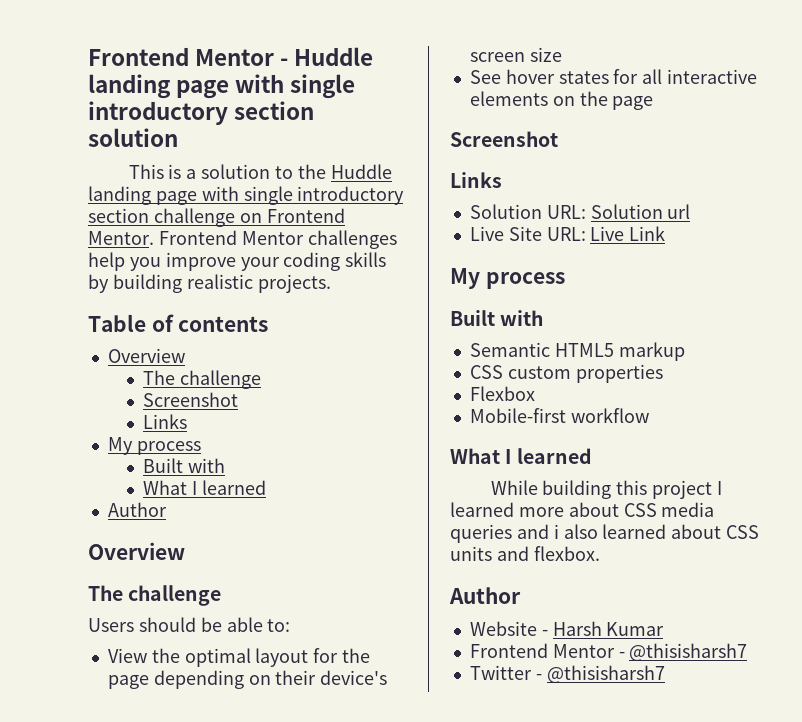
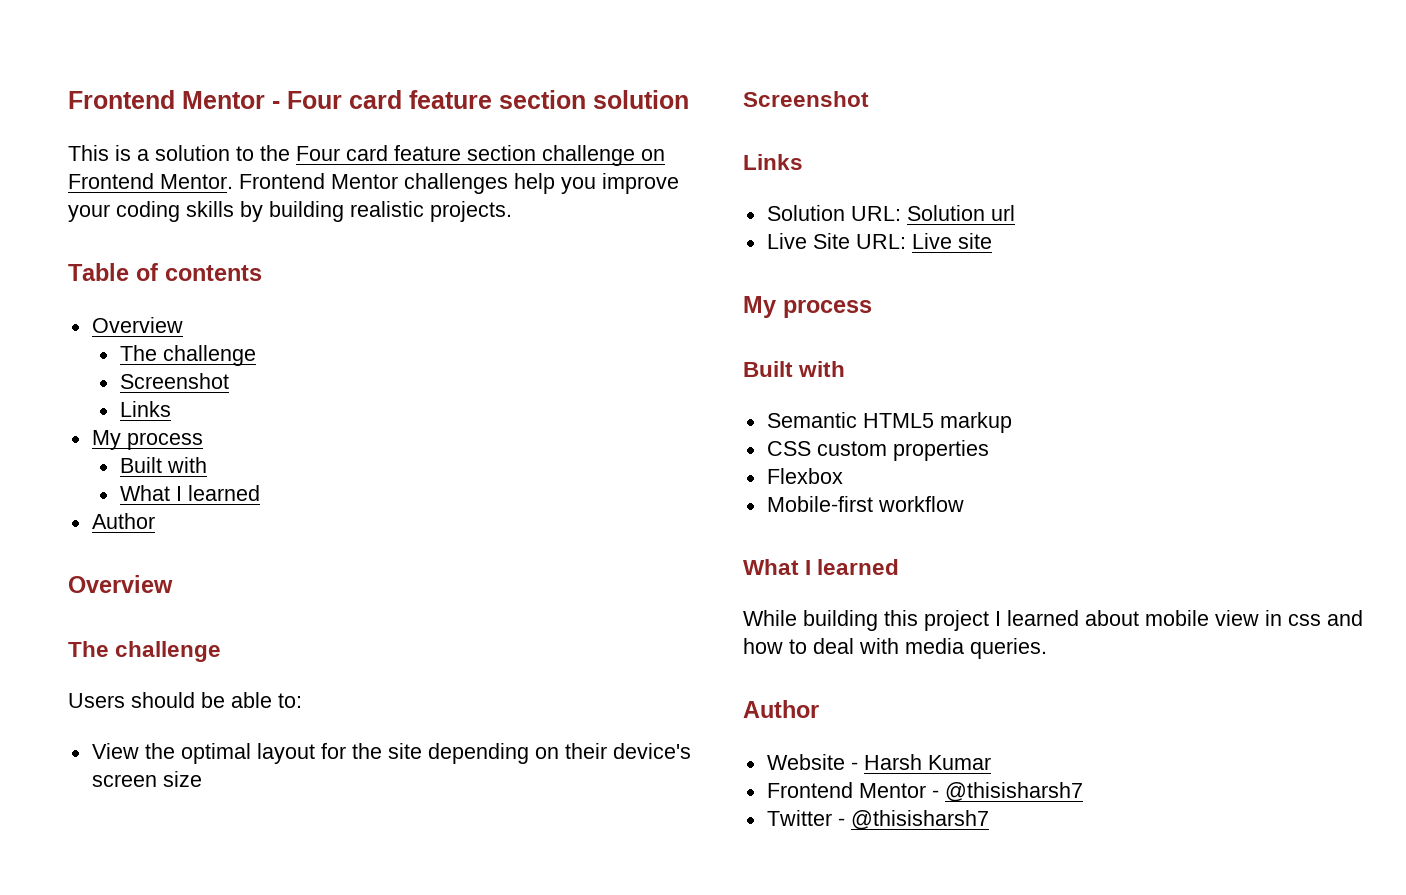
[88,47,374,66] [88,74,356,99] [88,101,228,125] Frontend Mentor - Huddle landing page with single introductory -> [68,90,492,109] Frontend Mentor - Four card feature
[330,164,392,179] [88,186,405,205] Huddle landing page with single introductory -> [296,145,461,161] Four card feature
[107,675,149,689] page -> [387,743,422,759] site
[469,69,758,84] [469,91,654,110] // See hover states for all interactive elements on the page -> (202, 779) none
[629,226,666,241] Link -> [957,233,992,249] site
[518,502,715,517] [450,524,760,543] [450,546,600,561] more about CSS media queries and i also learned about CSS units and flexbox. -> [1085,610,1363,626] [743,638,1047,659] about mobile view in css and how to deal with media queries.

